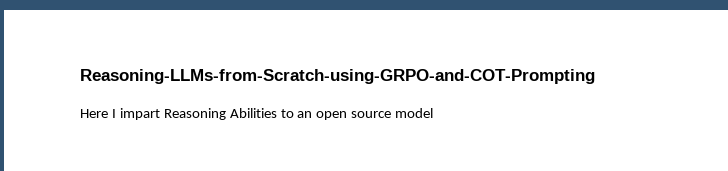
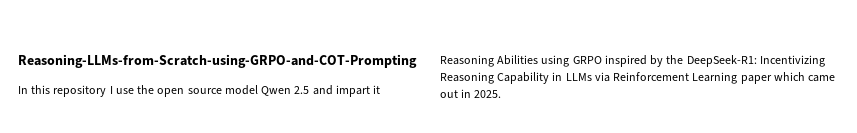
[80,108,434,120] Here I impart Reasoning Abilities to an open source model -> [18,85,381,97] [440,55,825,67] [440,72,836,84] [440,89,502,98] In this repository I use the open source model Qwen 2.5 and impart it Reasoning Abilities using GRPO inspired by the DeepSeek-R1: Incentivizing Reasoning Capability in LLMs via Reinforcement Learning paper which came out in 2025.

